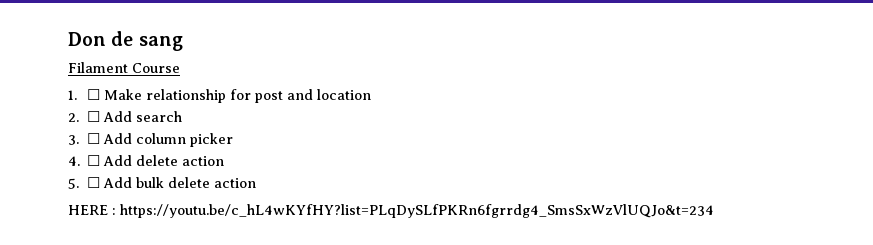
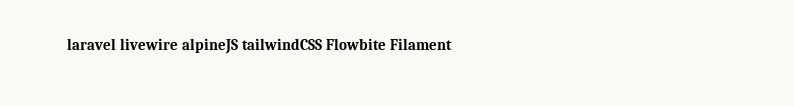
[68,31,183,51] [68,62,180,73] [68,89,371,103] [68,111,182,122] [68,133,233,147] [68,155,225,166] [68,177,256,189] [68,204,714,218] Don de sang // Filament Course // 1. ☐ Make relationship for post and location // 2. ☐ Add search // 3. ☐ Add column picker // 4. ☐ Add delete action // 5. ☐ Add bulk delete action // HERE : https://youtu.be/c_hL4wKYfHY?list=PLqDySLfPKRn6fgrrdg4_SmsSxWzVlUQJo&t=234 -> [67,38,452,54] laravel livewire alpineJS tailwindCSS Flowbite Filament

